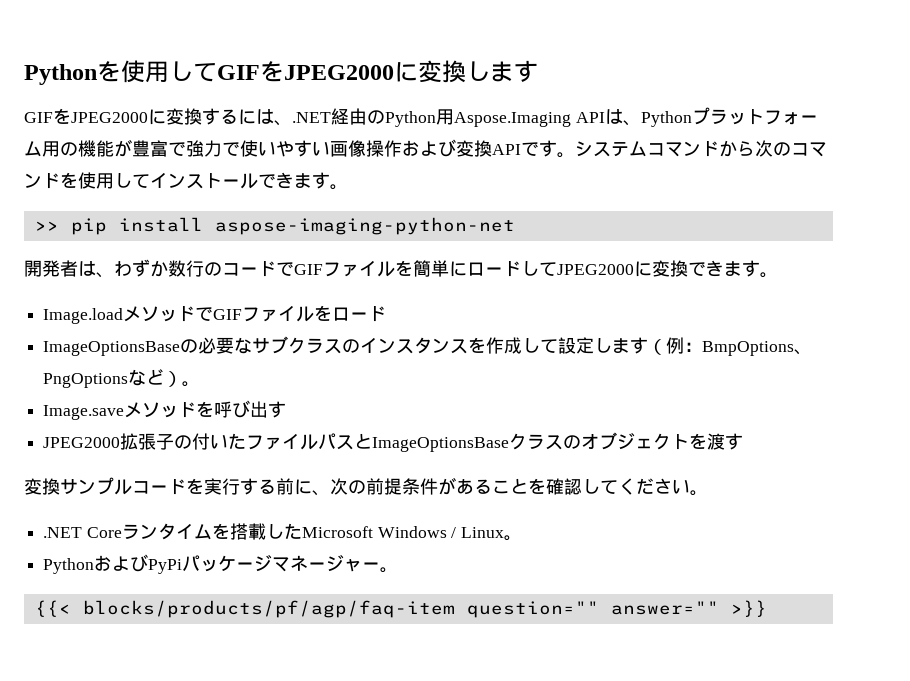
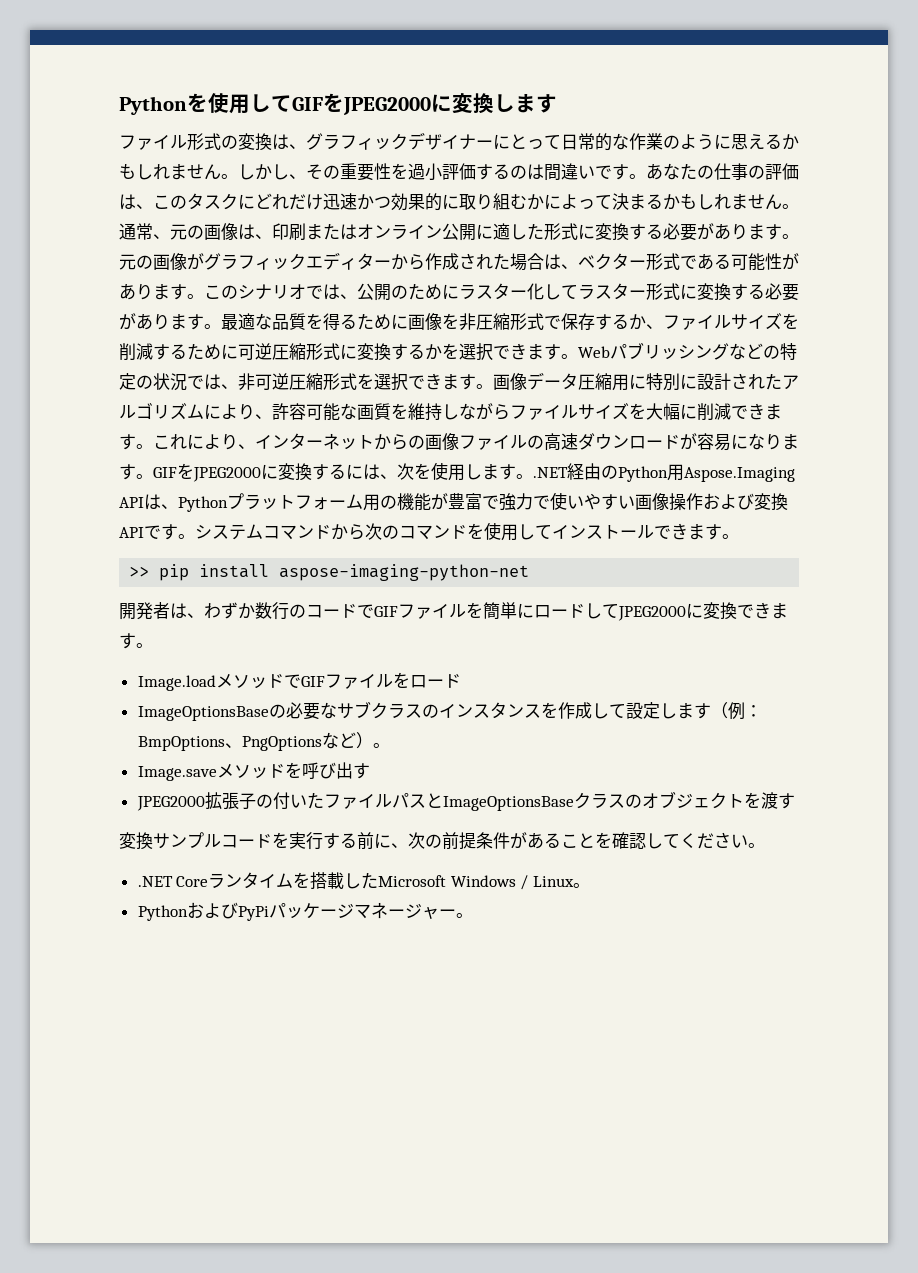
(538, 71) none -> [119,132,799,151] [119,163,799,181] [119,193,799,211] [119,223,799,241] [119,252,799,271] [119,283,799,301] [119,313,799,330] [119,342,797,361] [119,372,799,391] [119,402,782,421] [119,433,799,451] [119,464,153,480] ファイル形式の変換は、グラフィックデザイナーにとって日常的な作業のように思えるかもしれません。しかし、その重要性を過小評価するのは間違いです。あなたの仕事の評価は、このタスクにどれだけ迅速かつ効果的に取り組むかによって決まるかもしれません。通常、元の画像は、印刷またはオンライン公開に適した形式に変換する必要があります。元の画像がグラフィックエディターから作成された場合は、ベクター形式である可能性があります。このシナリオでは、公開のためにラスター化してラスター形式に変換する必要があります。最適な品質を得るために画像を非圧縮形式で保存するか、ファイルサイズを削減するために可逆圧縮形式に変換するかを選択できます。Webパブリッシングなどの特定の状況では、非可逆圧縮形式を選択できます。画像データ圧縮用に特別に設計されたアルゴリズムにより、許容可能な画質を維持しながらファイルサイズを大幅に削減できます。これにより、インターネットからの画像ファイルの高速ダウンロードが容易になります。
(292, 123) none -> [397,462,533,481] 次を使用します。
[34,600,767,618] // {{< blocks/products/pf/agp/faq-item question="" answer="" >}} -> (473, 915) none

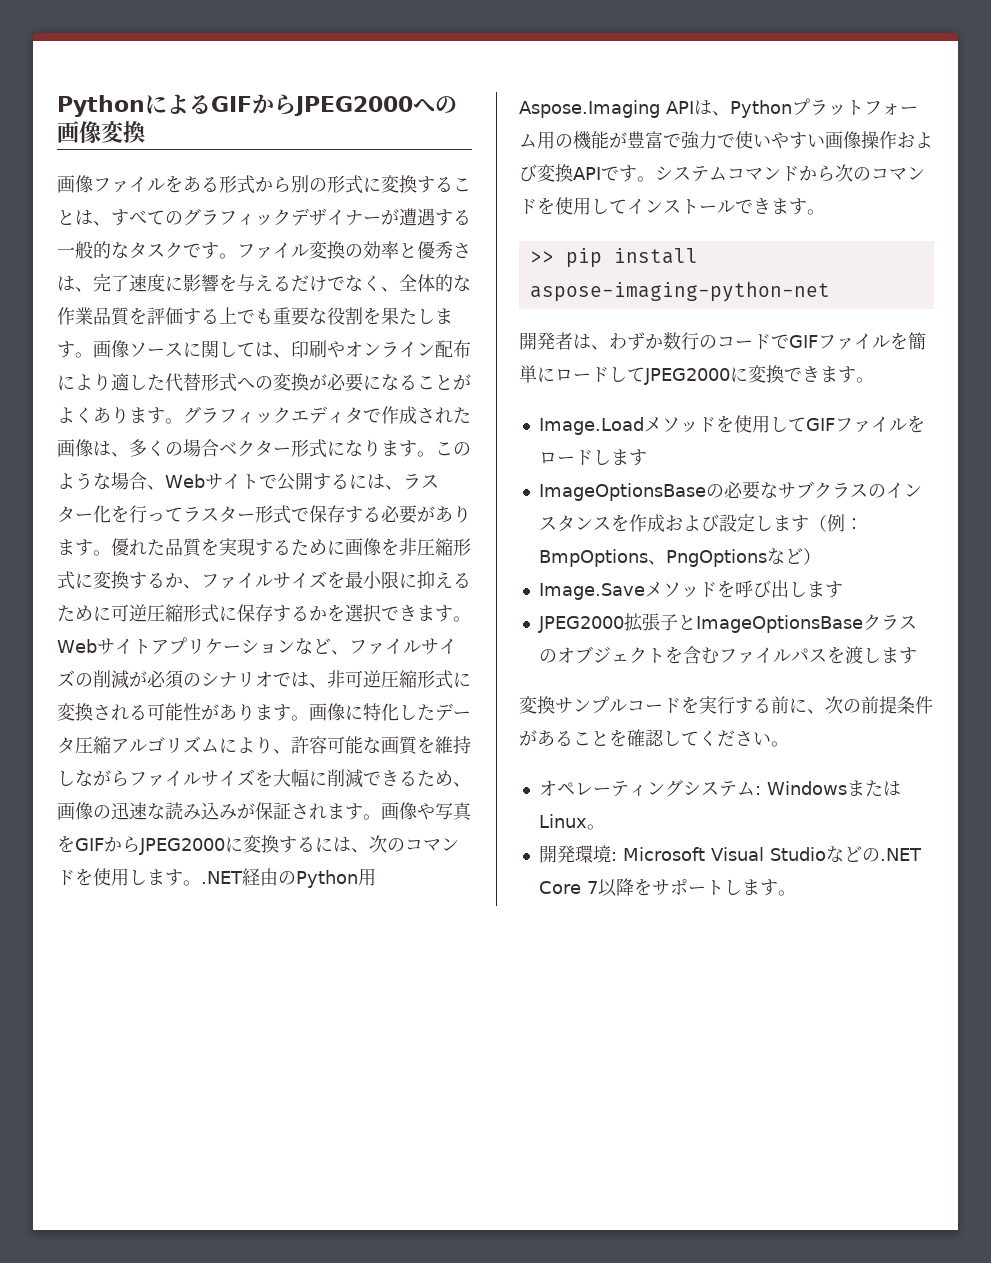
[119,93,557,115] [119,133,306,151] Pythonを使用してGIFをJPEG2000に変換します // ファイル形式の変換は、 -> [57,94,457,117] [57,121,145,144] [57,175,471,194] [57,209,183,226] PythonによるGIFからJPEG2000への画像変換 // 画像ファイルをある形式から別の形式に変換することは、すべての
[493,133,799,151] [119,163,799,181] [119,193,799,211] [119,223,238,240] にとって日常的な作業のように思えるかもしれません。しかし、その重要性を過小評価するのは間違いです。あなたの仕事の評価は、このタスクにどれだけ迅速かつ効果的に取り組むかによって決まるかもしれません。通常、元の画像 -> [381,208,471,226] [57,241,471,259] [57,273,471,292] [57,307,453,326] [57,340,255,358] が遭遇する一般的なタスクです。ファイル変換の効率と優秀さは、完了速度に影響を与えるだけでなく、全体的な作業品質を評価する上でも重要な役割を果たします。画像ソースに関して
[306,223,357,240] または -> [327,341,345,358] や
[442,223,799,241] [119,252,799,271] [119,283,799,301] [119,313,340,330] 公開に適した形式に変換する必要があります。元の画像がグラフィックエディターから作成された場合は、ベクター形式である可能性があります。このシナリオでは、公開のためにラスター化してラスター形式に変換する必要があります。最適な品質を得 -> [435,340,471,358] [57,373,471,392] [57,406,471,424] [57,439,471,458] [57,472,439,491] [57,505,471,524] [57,538,273,557] 配布により適した代替形式への変換が必要になることがよくあります。グラフィックエディタで作成された画像は、多くの場合ベクター形式になります。このような場合、Webサイトで公開するには、ラスター化を行ってラスター形式で保存する必要があります。優れた品質を実現す
[544,313,595,330] で保存 -> [75,571,129,589] に変換
[119,343,170,360] 削減す -> [345,571,453,589] 最小限に抑え
[357,343,391,361] 変換 -> [237,604,273,622] 保存
[610,342,797,360] [119,373,187,391] パブリッシングなどの特定の状況 -> [96,637,457,655] [57,670,273,689] サイトアプリケーションなど、ファイルサイズの削減が必須のシナリオ
[357,372,782,391] を選択できます。画像データ圧縮用に特別に設計された -> [453,672,471,687] [57,703,471,721] [57,736,111,754] に変換される可能性があります。画像に特化したデータ圧縮
[765,404,782,420] [119,433,799,451] [119,463,194,480] ます。これにより、インターネットからの画像ファイルの高速ダウンロードが容易になります。GIFを -> [399,770,471,787] [57,802,472,821] [57,835,140,853] るため、画像の迅速な読み込みが保証されます。画像や写真をGIFから
(414, 471) none -> [387,838,459,852] [57,870,75,886] のコマンド
[137,674,301,691] Image.loadメソッドで -> [538,415,806,435] Image.Loadメソッドを使用して
(461, 681) none -> [592,449,647,466] します
[591,703,626,719] して -> [664,514,719,532] および
[372,743,390,748] [137,766,217,781] 。 // Image.save -> [538,583,645,600] // Image.Save
(353, 770) none -> [788,581,825,597] しま
[255,792,426,810] の付いたファイルパス -> (678, 622) none
[760,792,778,809] 渡 -> [682,646,899,664] 含むファイルパスを渡しま
[137,872,591,890] [137,902,456,921] .NET Coreランタイムを搭載したMicrosoft Windows / Linux。 // PythonおよびPyPiパッケージマネージャー -> [538,779,901,797] [538,814,605,830] [538,845,922,863] [538,878,778,897] オペレーティングシステム: WindowsまたはLinux。 // 開発環境: Microsoft Visual Studioなどの.NET Core 7以降をサポートします

